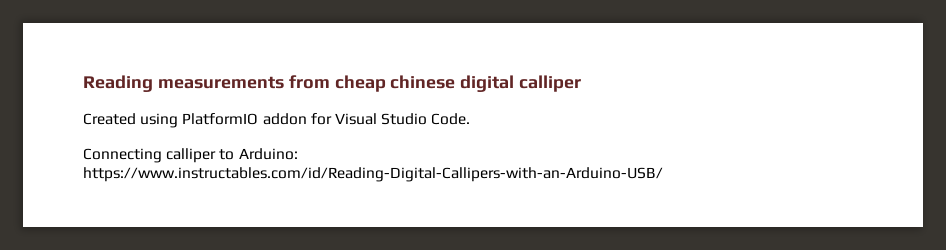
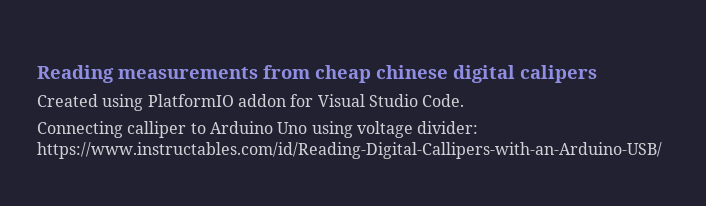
[519,75,582,92] calliper -> [520,65,597,83] calipers
[238,148,298,160] Arduino: -> [209,121,479,138] Arduino Uno using voltage divider:

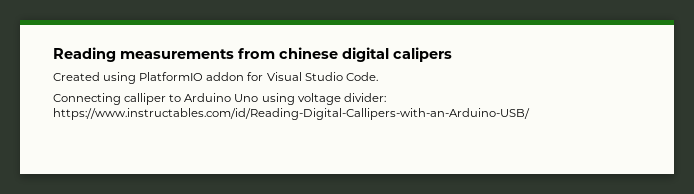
[315,65,371,83] cheap -> (275, 53) none

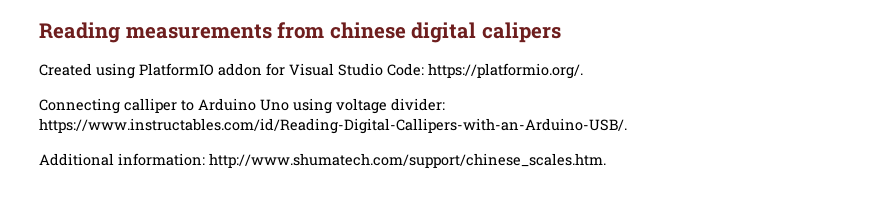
[345,72,378,81] Code. -> [387,63,583,79] Code: https://platformio.org/.
[53,108,530,120] https://www.instructables.com/id/Reading-Digital-Callipers-with-an-Arduino-USB/ -> [39,118,627,134] [39,153,606,168] https://www.instructables.com/id/Reading-Digital-Callipers-with-an-Arduino-USB/. // Additional information: http://www.shumatech.com/support/chinese_scales.htm.

